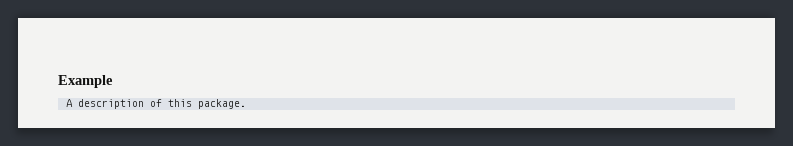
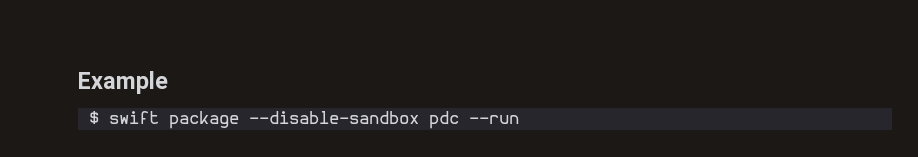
[65,99,246,109] A description of this package. -> [89,111,520,129] $ swift package --disable-sandbox pdc --run

